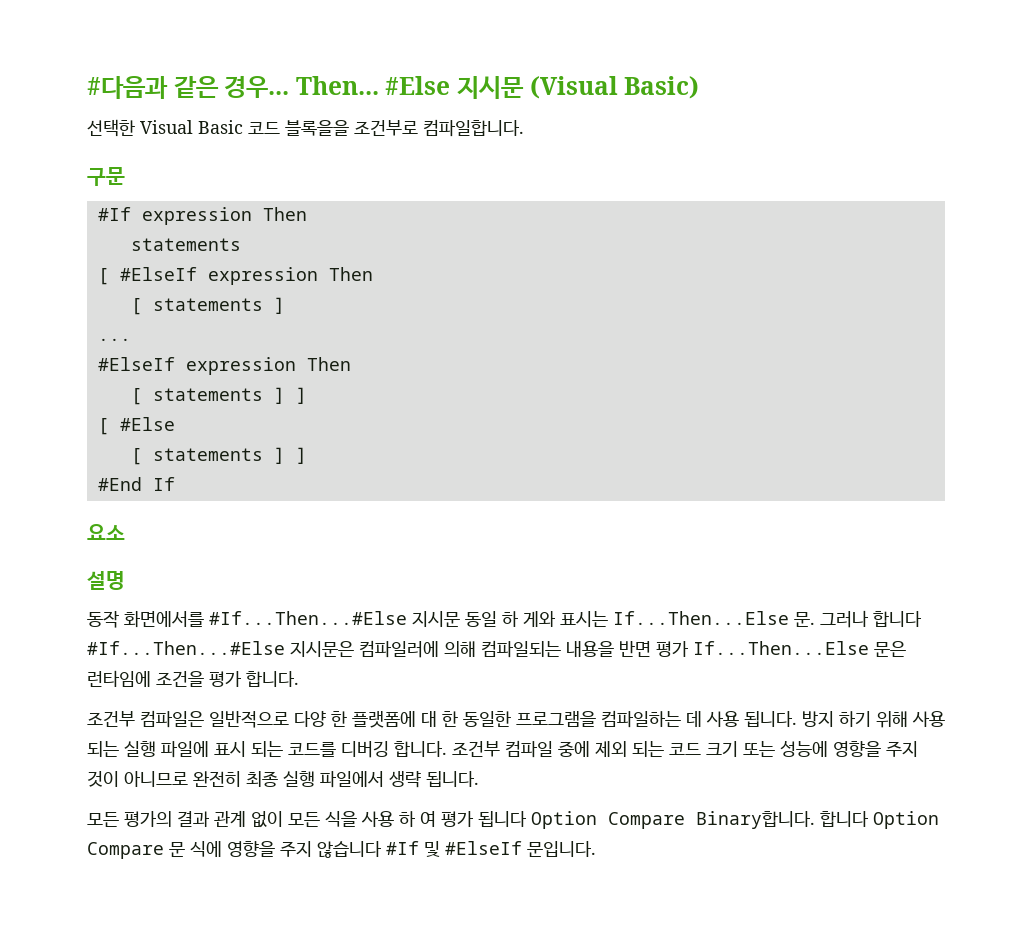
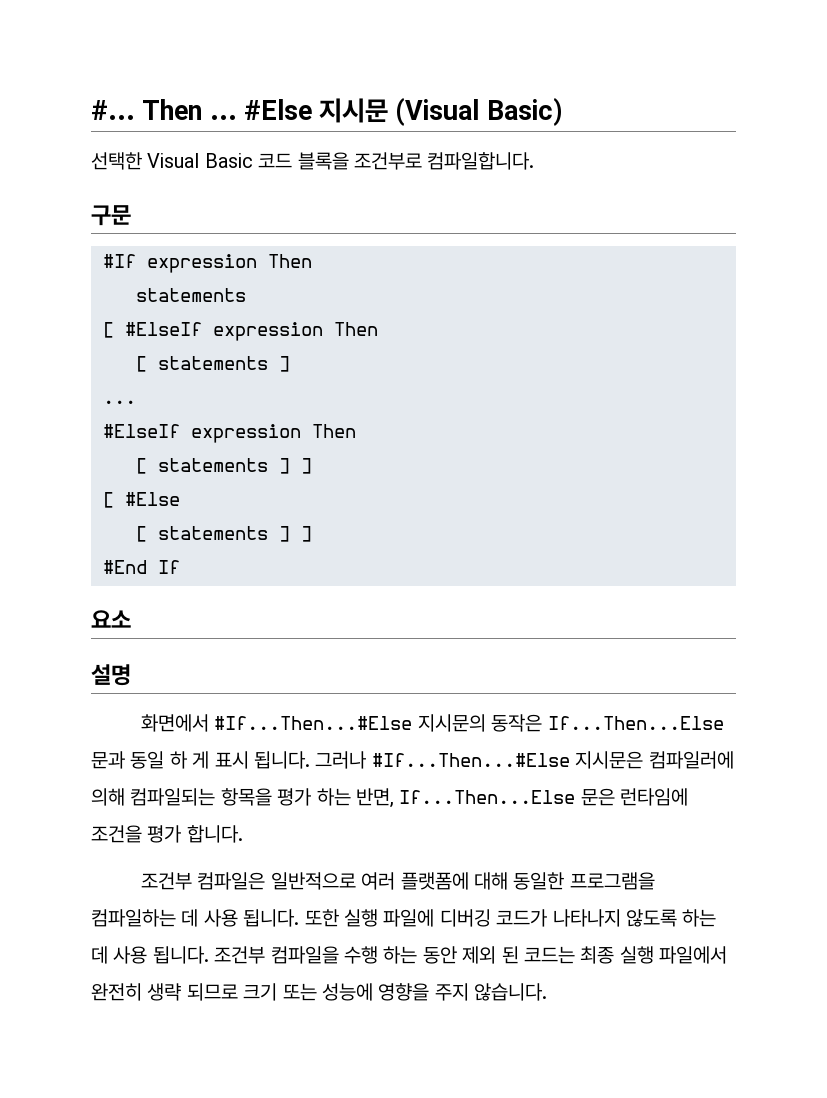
[87,76,379,99] #다음과 같은 경우... Then... -> [91,99,237,120] #... Then ...
[285,120,349,136] 블록을을 -> [297,152,349,170] 블록을
[87,610,922,628] 동작 화면에서를 #If...Then...#Else 지시문 동일 하 게와 표시는 If...Then...Else 문. 그러나 합니다 -> [141,714,724,732] [91,751,367,769] 화면에서 #If...Then...#Else 지시문의 동작은 If...Then...Else 문과 동일 하 게 표시 됩니다. 그러나
[566,641,689,657] 내용을 반면 평가 -> [220,788,394,808] 항목을 평가 하는 반면,
[294,710,458,728] 다양 한 플랫폼에 대 한 -> [361,872,509,890] 여러 플랫폼에 대해
[802,711,945,728] [87,740,701,758] 방지 하기 위해 사용 되는 실행 파일에 표시 되는 코드를 디버깅 합니다. 조건부 컴파일 중에 제외 되는 코드 -> [304,909,717,927] [91,946,728,964] [91,983,238,1001] 또한 실행 파일에 디버깅 코드가 나타나지 않도록 하는 데 사용 됩니다. 조건부 컴파일을 수행 하는 동안 제외 된 코드는 최종 실행 파일에서 완전히 생략 되므로
[87,771,479,788] [87,810,939,829] [87,841,596,859] 것이 아니므로 완전히 최종 실행 파일에서 생략 됩니다. // 모든 평가의 결과 관계 없이 모든 식을 사용 하 여 평가 됩니다 Option Compare Binary합니다. 합니다 Option Compare 문 식에 영향을 주지 않습니다 #If 및 #ElseIf 문입니다. -> [474,983,548,1001] 않습니다.

